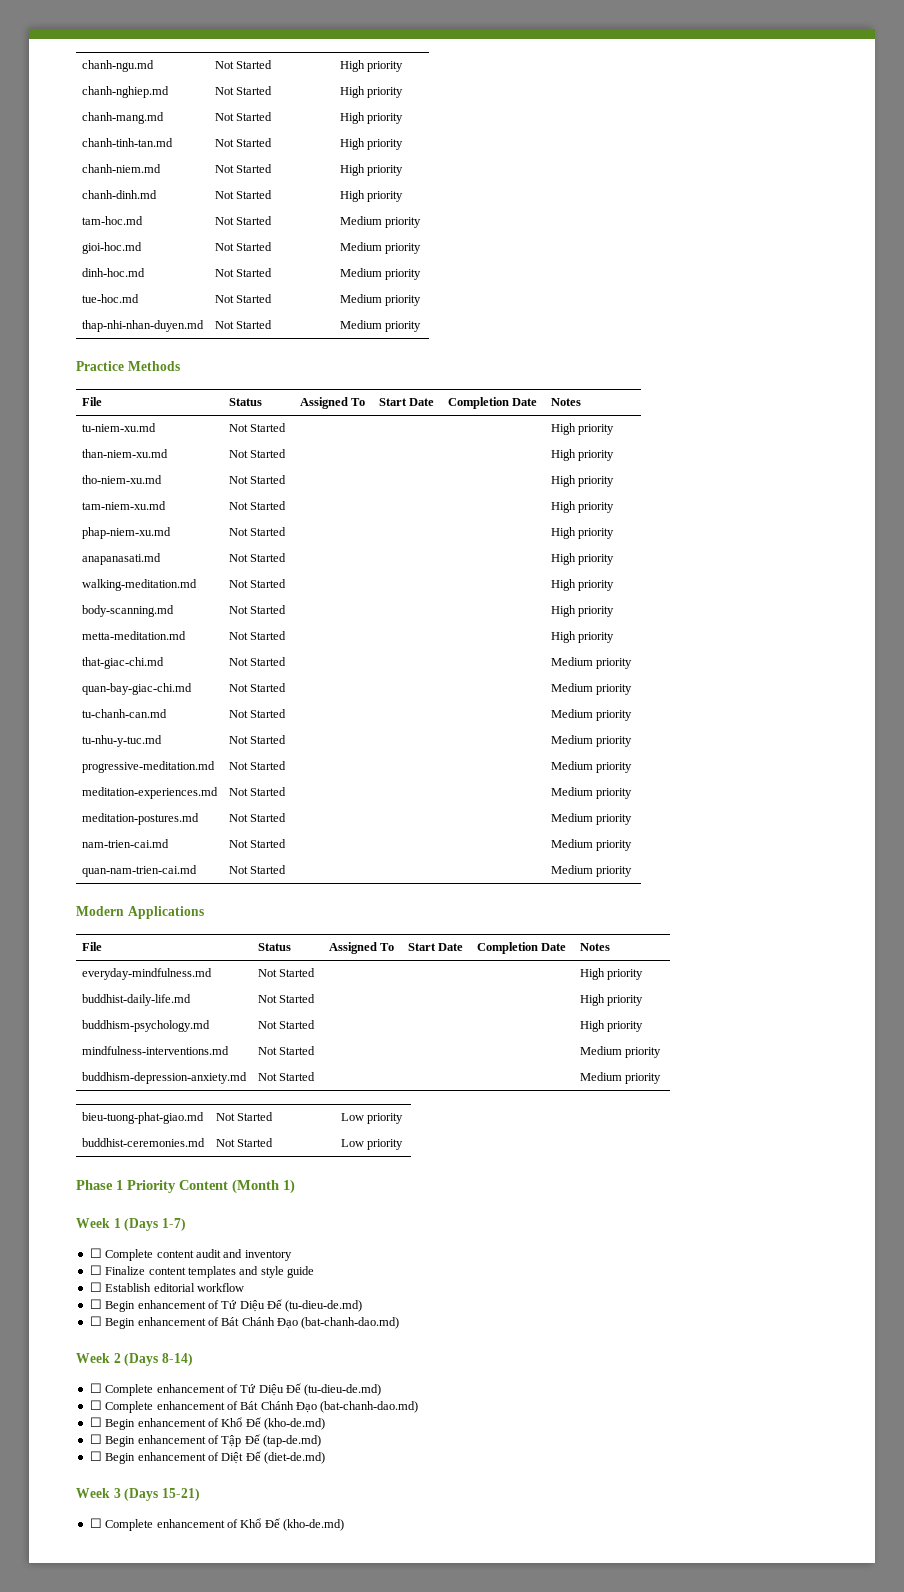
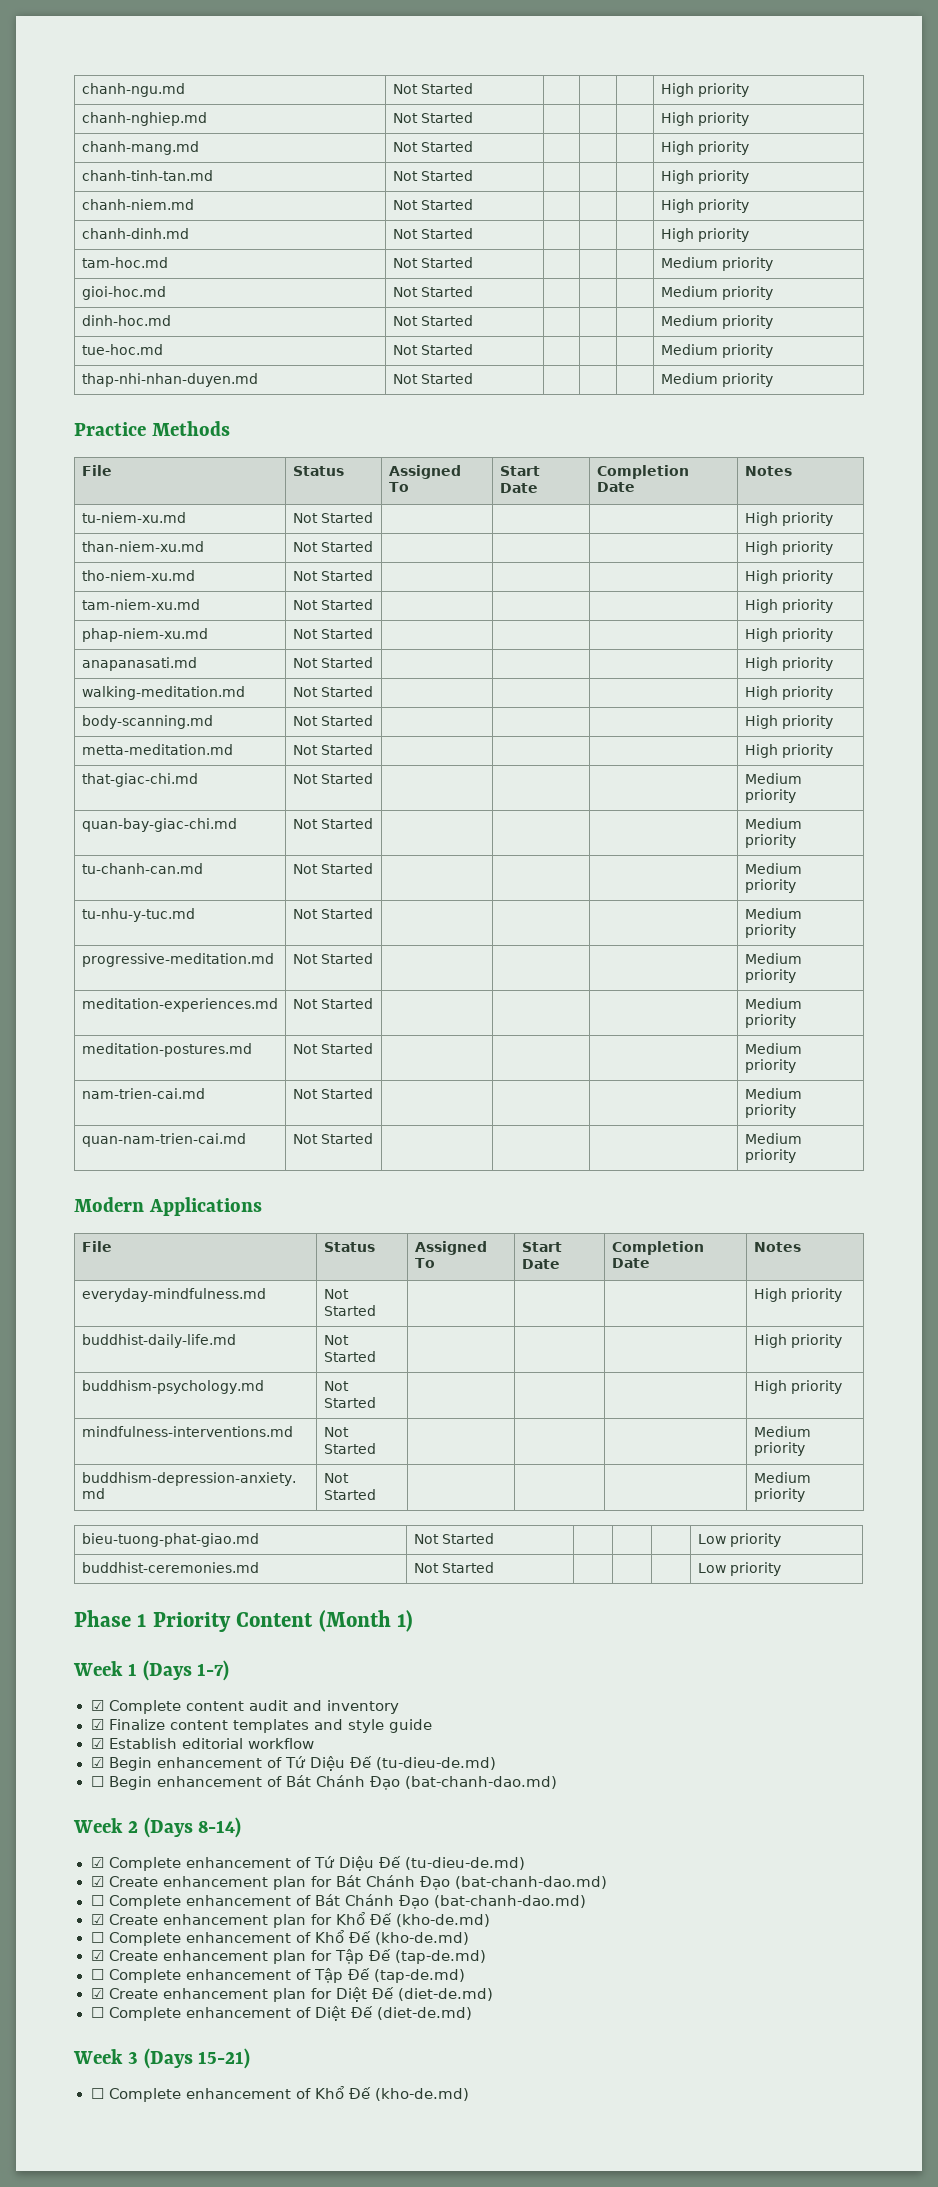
[89,1248,102,1258] ☐ -> [90,1700,104,1711] ☑
[89,1265,102,1275] ☐ -> [90,1719,104,1730] ☑
[89,1282,102,1292] ☐ -> [90,1738,104,1749] ☑
[89,1299,102,1309] ☐ -> [90,1757,104,1768] ☑
[89,1383,102,1393] ☐ -> [90,1857,104,1868] ☑
(382, 1390) none -> [90,1875,607,1890] // ☑ Create enhancement plan for Bát Chánh Đạo (bat-chanh-dao.md)
[89,1417,325,1430] [89,1434,136,1447] // ☐ Begin enhancement of Khổ Đế (kho-de.md) // ☐ Begin -> [90,1912,490,1928] [90,1930,469,1946] [90,1949,486,1964] [90,1969,181,1983] // ☑ Create enhancement plan for Khổ Đế (kho-de.md) // ☐ Complete enhancement of Khổ Đế (kho-de.md) // ☑ Create enhancement plan for Tập Đế (tap-de.md) // ☐ Complete
[89,1451,136,1464] // ☐ Begin -> [90,1987,493,2002] [90,2007,181,2021] // ☑ Create enhancement plan for Diệt Đế (diet-de.md) // ☐ Complete

